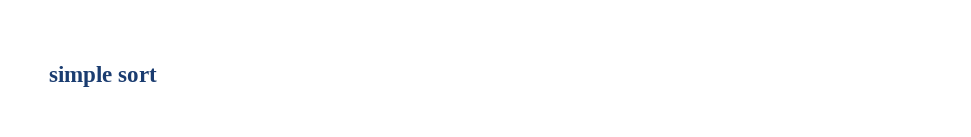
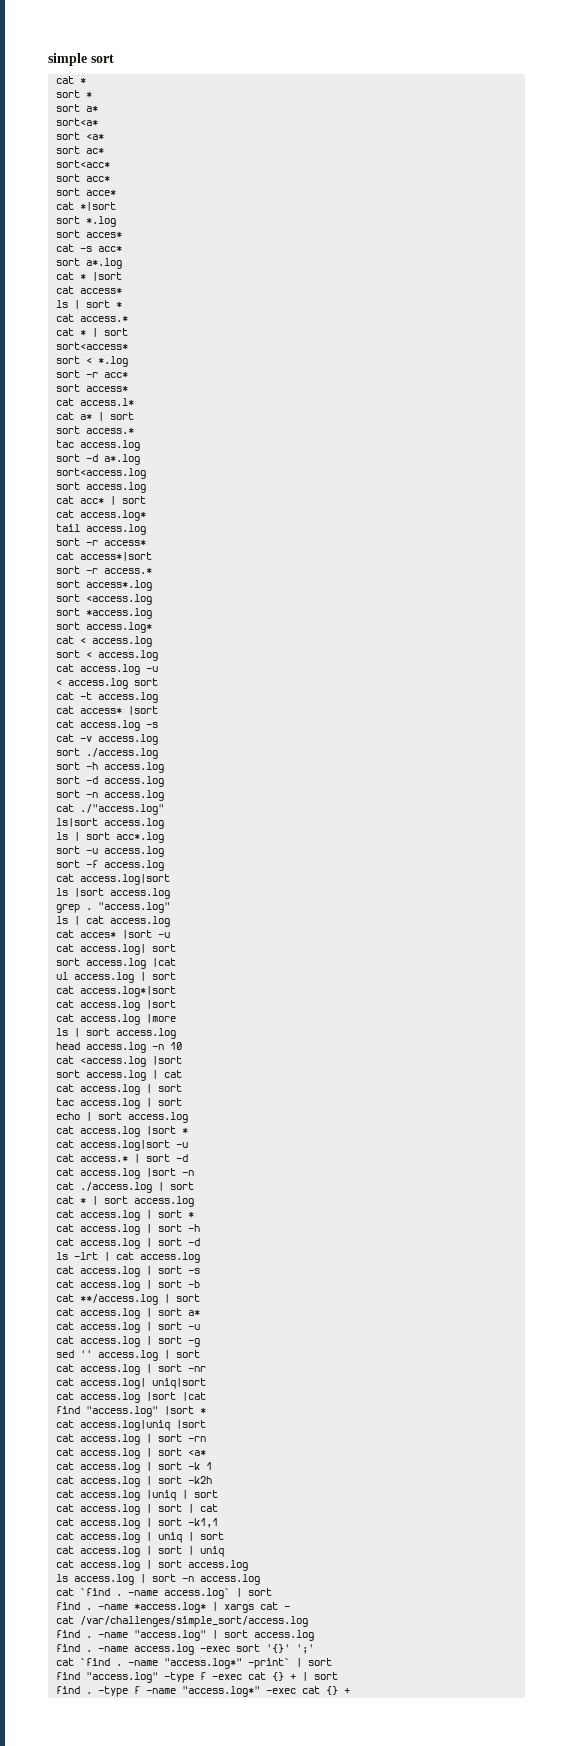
(158, 75) none -> [55,76,86,84] [55,90,92,98] [55,104,98,112] [55,118,98,126] [55,132,104,140] [55,146,104,154] [55,160,110,168] [55,174,110,182] [55,188,116,196] [55,202,116,211] [55,216,116,227] [55,230,122,238] [55,244,122,252] [55,258,122,269] [55,272,122,281] [55,286,122,294] [55,300,122,309] [55,314,128,322] [55,328,128,337] [55,342,128,350] [55,356,128,367] [55,370,128,378] [55,384,128,392] [55,398,134,406] [55,412,134,421] [55,426,134,434] [55,440,140,451] [55,454,140,465] [55,468,146,479] [55,482,146,493] [55,496,146,505] [55,510,146,521] [55,524,146,535] [55,538,146,546] [55,552,152,561] [55,566,152,574] [55,580,152,591] [55,594,152,605] [55,608,152,619] [55,622,152,633] [55,636,152,647] [55,650,158,661] [55,664,158,675] [55,678,158,689] [55,692,158,703] [55,706,158,715] [55,720,158,731] [55,734,158,745] [55,748,158,759] [55,762,164,773] [55,776,164,787] [55,790,164,801] [55,804,164,815] [55,818,164,829] [55,832,164,843] [55,846,164,857] [55,860,164,871] [55,874,170,885] [55,888,170,899] [55,902,170,913] [55,916,170,927] [55,930,170,939] [55,944,176,955] [55,958,176,969] [55,972,176,983] [55,986,176,997] [55,1000,176,1011] [55,1014,176,1025] [55,1028,176,1039] [55,1042,182,1053] [55,1056,182,1067] [55,1070,182,1081] [55,1084,182,1095] [55,1098,182,1109] [55,1112,188,1123] [55,1126,188,1137] [55,1140,188,1151] [55,1154,188,1163] [55,1168,194,1179] [55,1182,194,1193] [55,1196,194,1207] [55,1210,194,1221] [55,1224,200,1235] [55,1238,200,1249] [55,1252,200,1263] [55,1266,200,1277] [55,1280,200,1291] [55,1294,200,1305] [55,1308,200,1319] [55,1322,200,1333] [55,1336,200,1347] [55,1350,200,1361] [55,1364,206,1375] [55,1378,206,1389] [55,1392,206,1403] [55,1406,206,1417] [55,1420,206,1431] [55,1434,206,1445] [55,1448,206,1459] [55,1462,212,1473] [55,1476,212,1487] [55,1490,218,1501] [55,1504,218,1515] [55,1518,218,1529] [55,1532,224,1543] [55,1546,224,1557] [55,1560,248,1571] [55,1574,260,1585] [55,1588,272,1599] [55,1602,290,1613] [55,1616,308,1627] [55,1630,314,1641] [55,1644,314,1655] [55,1658,332,1669] [55,1672,338,1683] [55,1686,350,1697] // cat * // sort * // sort a* // sort<a* // sort <a* // sort ac* // sort<acc* // sort acc* // sort acce* // cat *|sort // sort *.log // sort acces* // cat -s acc* // sort a*.log // cat * |sort // cat access* // ls | sort * // cat access.* // cat * | sort // sort<access* // sort < *.log // sort -r acc* // sort access* // cat access.l* // cat a* | sort // sort access.* // tac access.log // sort -d a*.log // sort<access.log // sort access.log // cat acc* | sort // cat access.log* // tail access.log // sort -r access* // cat access*|sort // sort -r access.* // sort access*.log // sort <access.log // sort *access.log // sort access.log* // cat < access.log // sort < access.log // cat access.log -u // < access.log sort // cat -t access.log // cat access* |sort // cat access.log -s // cat -v access.log // sort ./access.log // sort -h access.log // sort -d access.log // sort -n access.log // cat ./"access.log" // ls|sort access.log // ls | sort acc*.log // sort -u access.log // sort -f access.log // cat access.log|sort // ls |sort access.log // grep . "access.log" // ls | cat access.log // cat acces* |sort -u // cat access.log| sort // sort access.log |cat // ul access.log | sort // cat access.log*|sort // cat access.log |sort // cat access.log |more // ls | sort access.log // head access.log -n 10 // cat <access.log |sort // sort access.log | cat // cat access.log | sort // tac access.log | sort // echo | sort access.log // cat access.log |sort * // cat access.log|sort -u // cat access.* | sort -d // cat access.log |sort -n // cat ./access.log | sort // cat * | sort access.log // cat access.log | sort * // cat access.log | sort -h // cat access.log | sort -d // ls -lrt | cat access.log // cat access.log | sort -s // cat access.log | sort -b // cat **/access.log | sort // cat access.log | sort a* // cat access.log | sort -u // cat access.log | sort -g // sed '' access.log | sort // cat access.log | sort -nr // cat access.log| uniq|sort // cat access.log |sort |cat // find "access.log" |sort * // cat access.log|uniq |sort // cat access.log | sort -rn // cat access.log | sort <a* // cat access.log | sort -k 1 // cat access.log | sort -k2h // cat access.log |uniq | sort // cat access.log | sort | cat // cat access.log | sort -k1,1 // cat access.log | uniq | sort // cat access.log | sort | uniq // cat access.log | sort access.log // ls access.log | sort -n access.log // cat `find . -name access.log` | sort // find . -name *access.log* | xargs cat - // cat /var/challenges/simple_sort/access.log // find . -name "access.log" | sort access.log // find . -name access.log -exec sort '{}' ';' // cat `find . -name "access.log*" -print` | sort // find "access.log" -type f -exec cat {} + | sort // find . -type f -name "access.log*" -exec cat {} +

